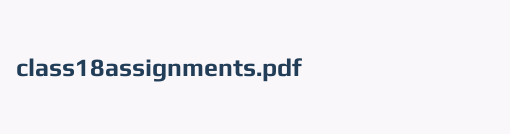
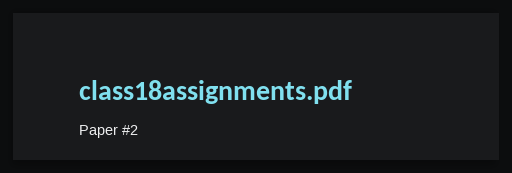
(302, 70) none -> [79,125,138,138] // Paper #2

